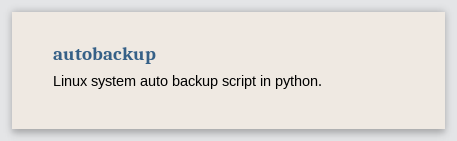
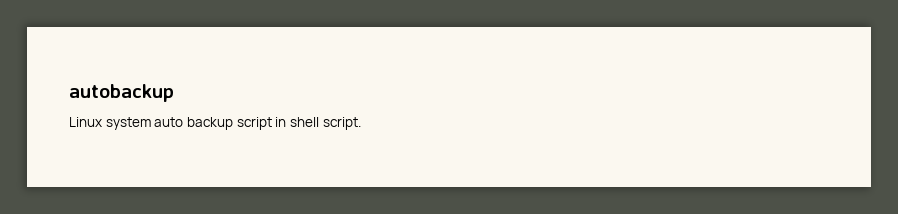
[275,75,322,89] python. -> [289,117,361,130] shell script.

